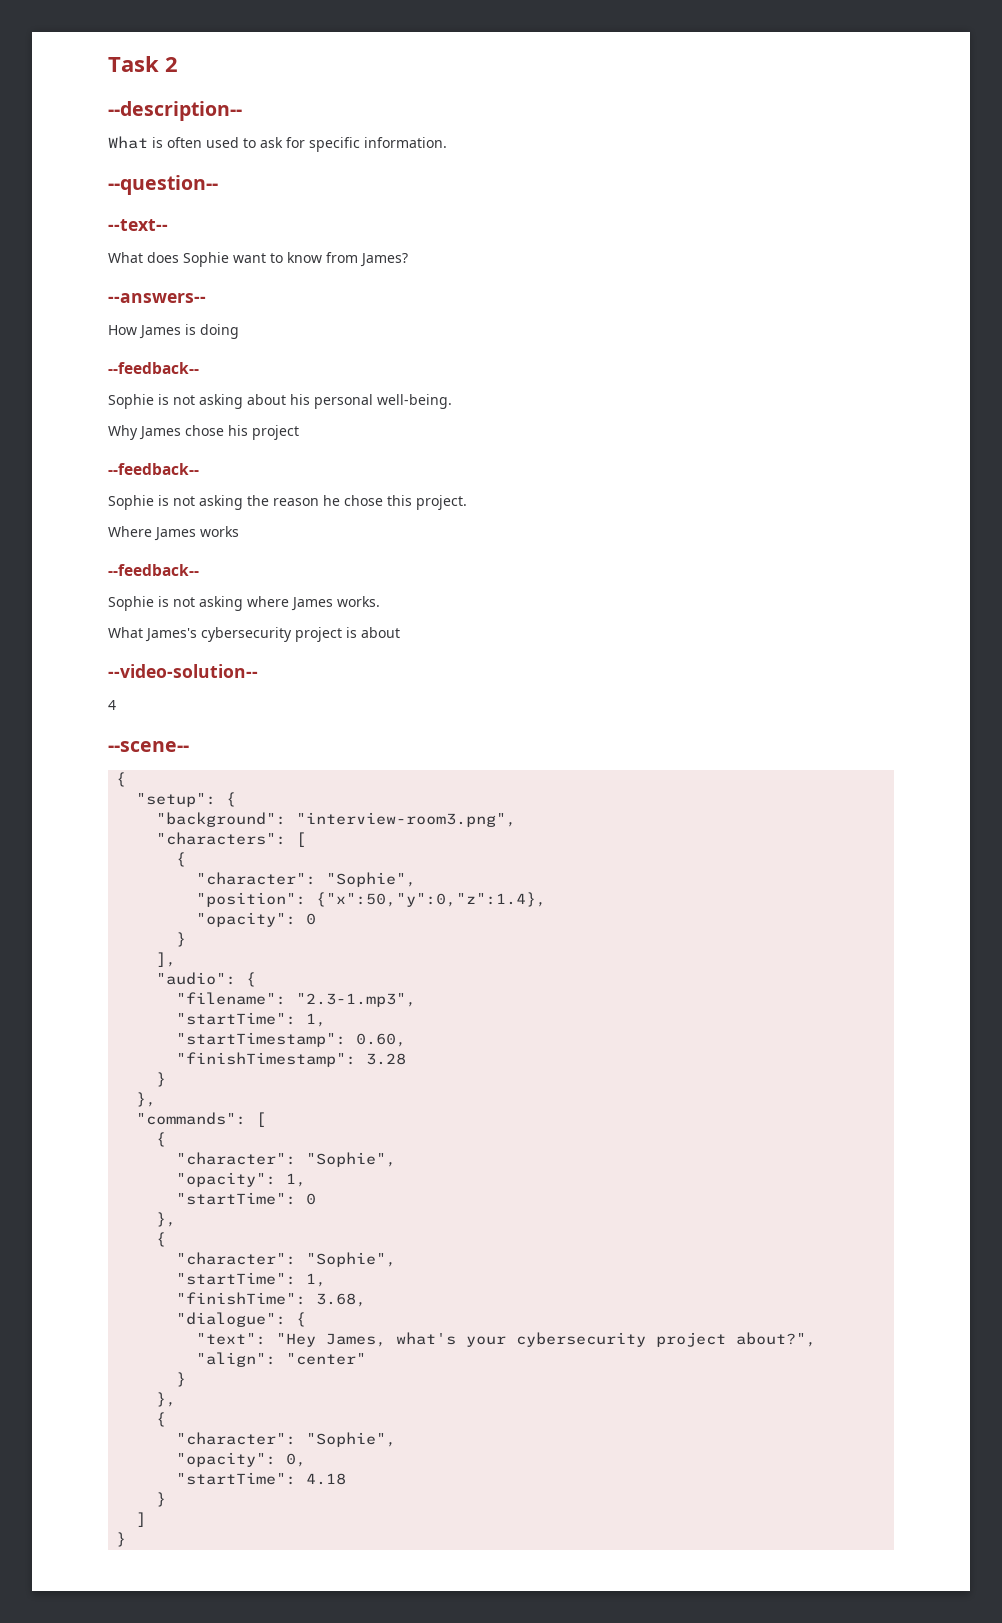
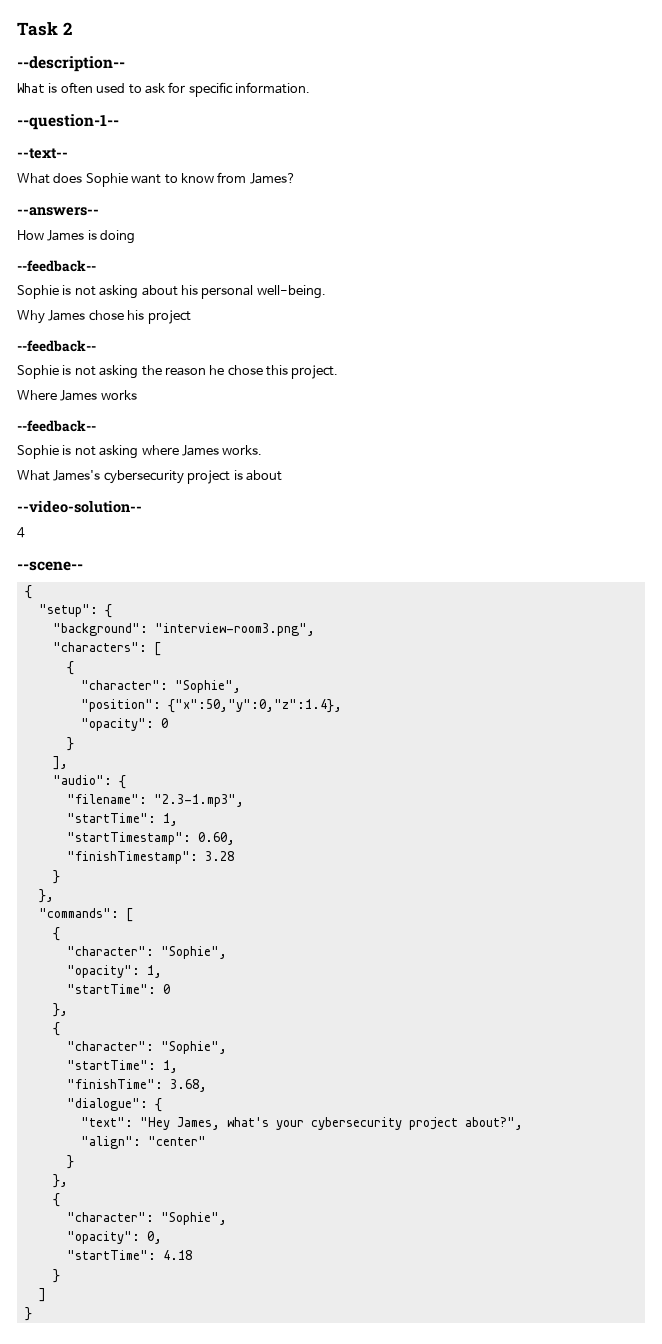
[108,175,218,195] --question-- -> [17,114,119,130] --question-1--

